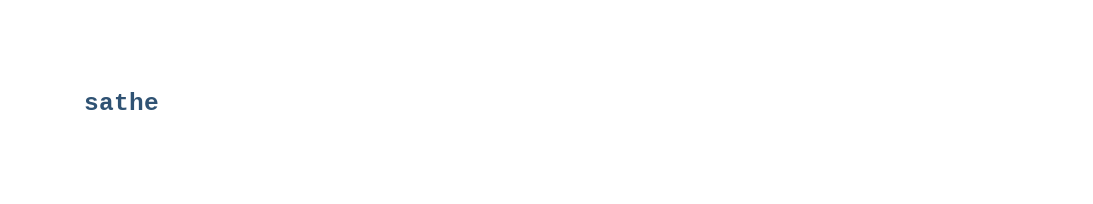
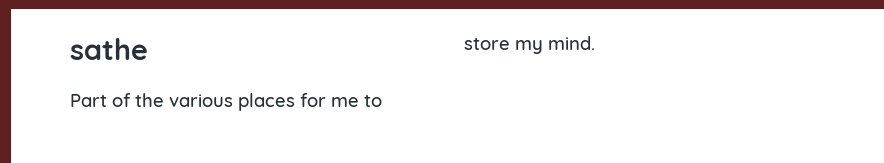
(159, 101) none -> [70,93,382,111] [464,36,595,54] // Part of the various places for me to store my mind.

